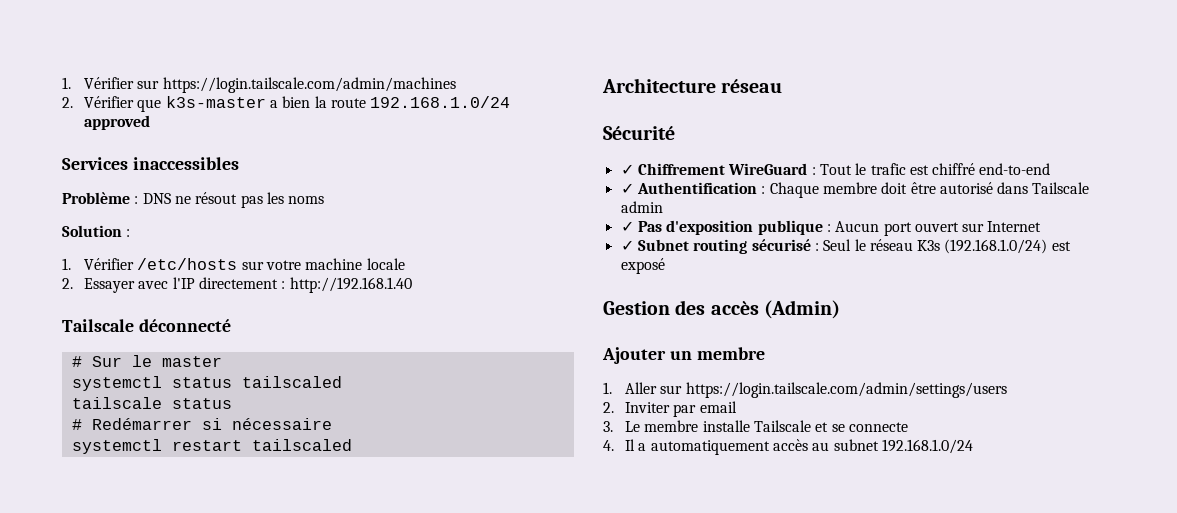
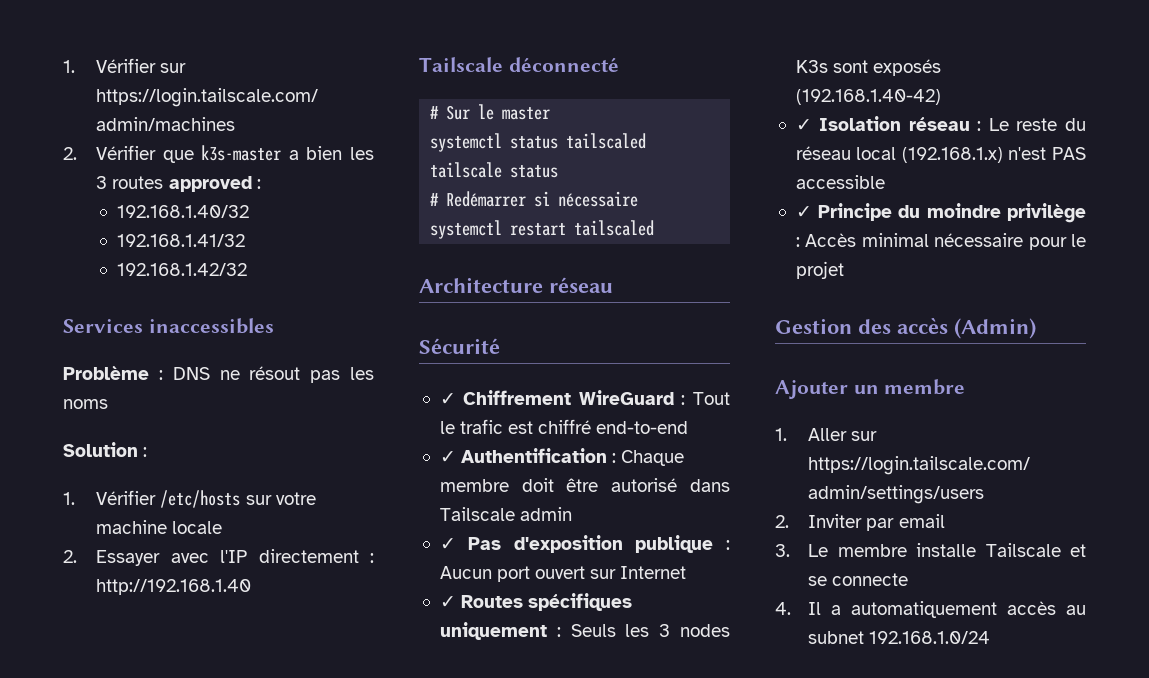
[314,96,511,108] [83,115,150,130] la route 192.168.1.0/24 approved -> [350,147,375,160] [96,176,261,192] [117,205,250,218] [117,234,246,247] [117,263,248,276] les 3 routes approved : // 192.168.1.40/32 // 192.168.1.41/32 // 192.168.1.42/32
[637,239,1071,254] [620,258,665,274] Subnet routing sécurisé : Seul le réseau K3s (192.168.1.0/24) est exposé -> [461,593,633,611] [439,622,730,640] [795,59,942,76] [795,89,941,105] [795,116,1086,131] [795,146,1086,163] [795,175,885,189] [795,203,1086,223] [795,233,1086,250] [795,261,844,279] Routes spécifiques uniquement : Seuls les 3 nodes K3s sont exposés (192.168.1.40-42) // ✓ Isolation réseau : Le reste du réseau local (192.168.1.x) n'est PAS accessible // ✓ Principe du moindre privilège : Accès minimal nécessaire pour le projet

